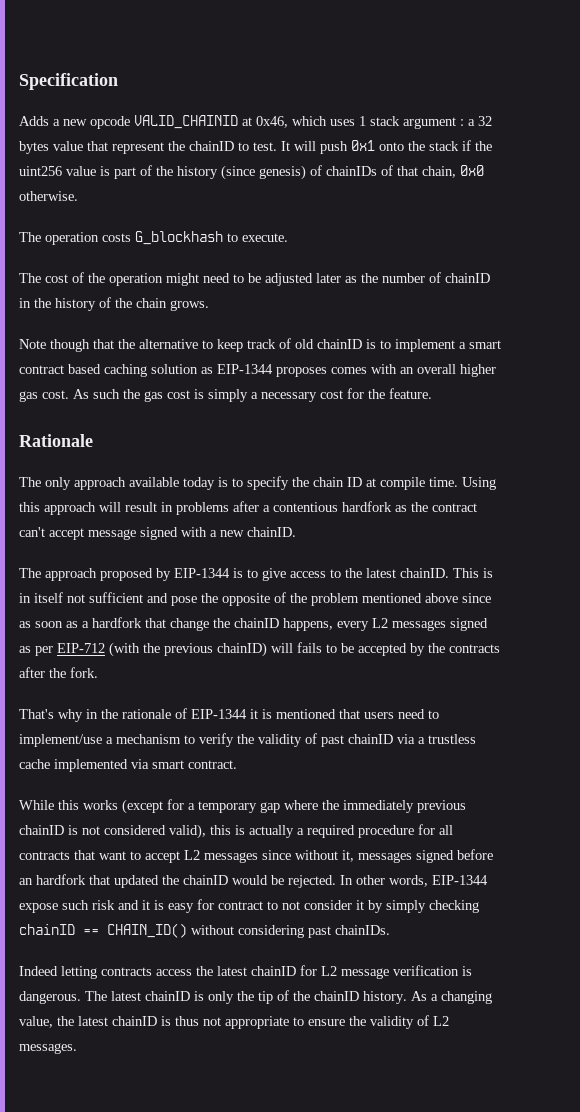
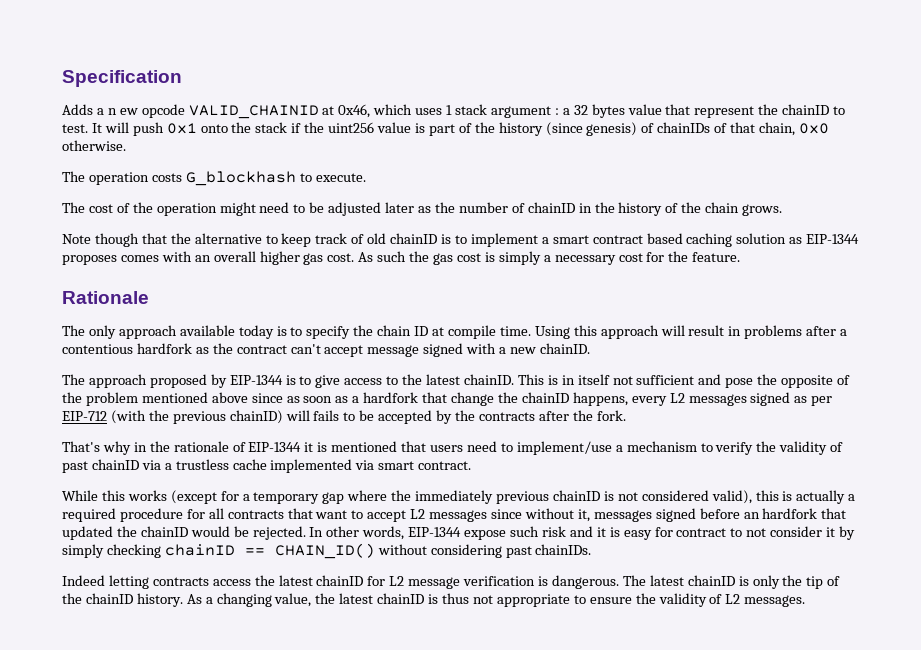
[63,119,87,126] new -> [107,108,138,115] n ew

